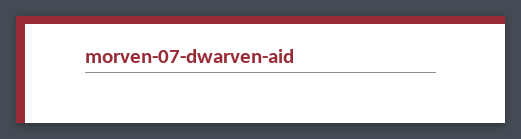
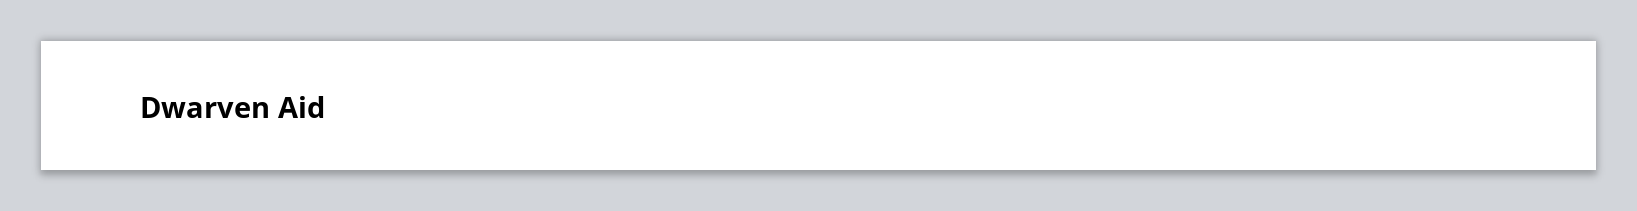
[85,49,294,63] morven-07-dwarven-aid -> [140,96,325,118] Dwarven Aid

